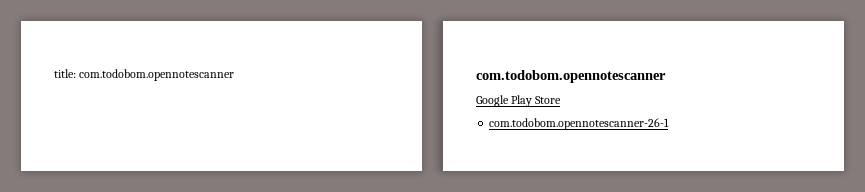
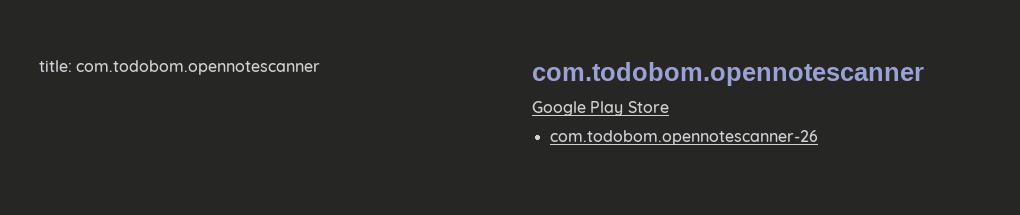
[489,118,670,130] com.todobom.opennotescanner-26-1 -> [549,130,818,145] com.todobom.opennotescanner-26

